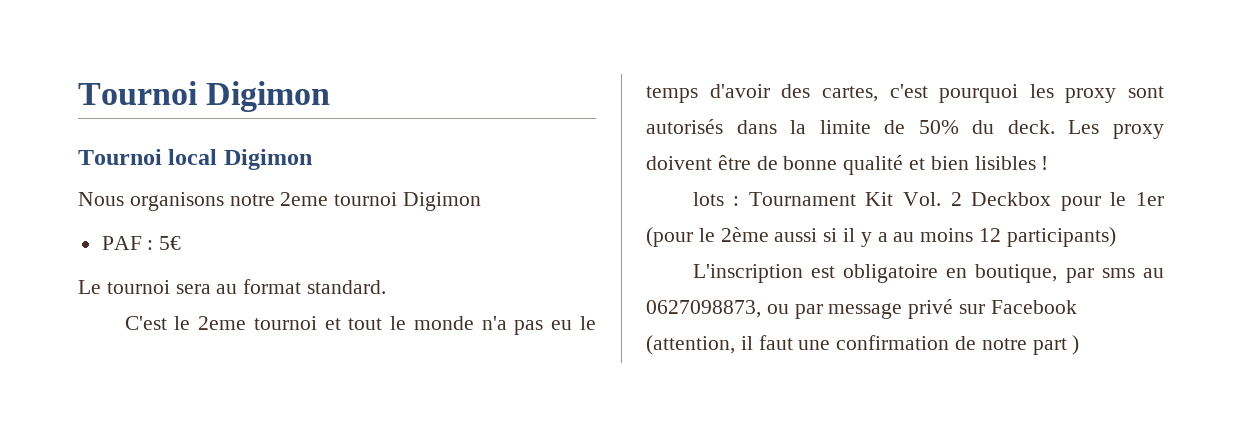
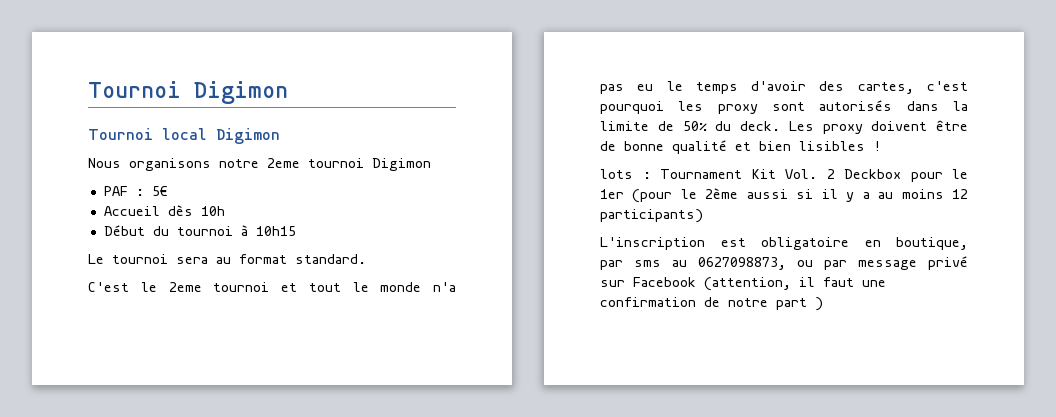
(182, 243) none -> [103,205,225,216] [103,225,296,236] // Accueil dès 10h // Début du tournoi à 10h15

